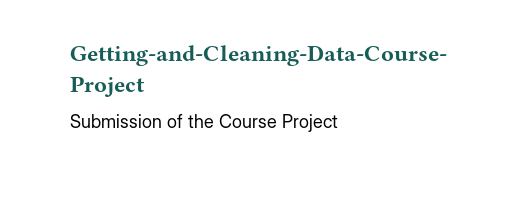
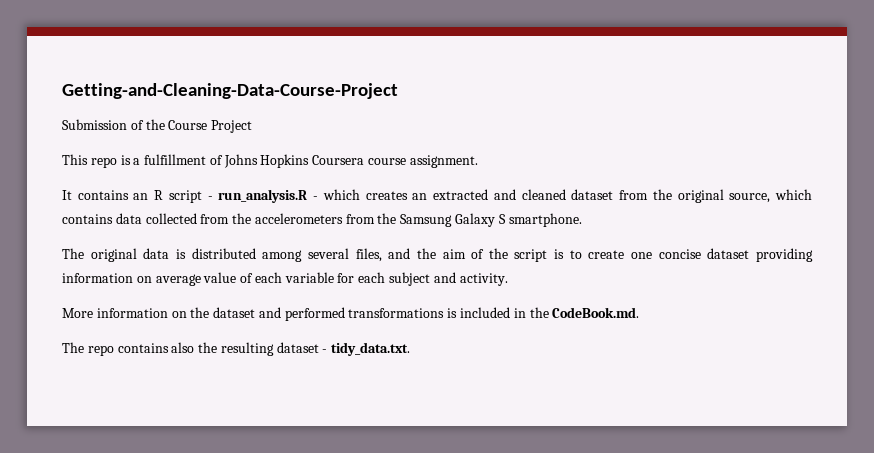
(338, 123) none -> [62,154,478,168] [62,189,812,203] [62,213,582,227] [62,248,813,262] [62,272,508,286] [62,307,640,321] [62,342,411,356] // This repo is a fulfillment of Johns Hopkins Coursera course assignment. // It contains an R script - run_analysis.R - which creates an extracted and cleaned dataset from the original source, which contains data collected from the accelerometers from the Samsung Galaxy S smartphone. // The original data is distributed among several files, and the aim of the script is to create one concise dataset providing information on average value of each variable for each subject and activity. // More information on the dataset and performed transformations is included in the CodeBook.md. // The repo contains also the resulting dataset - tidy_data.txt.

